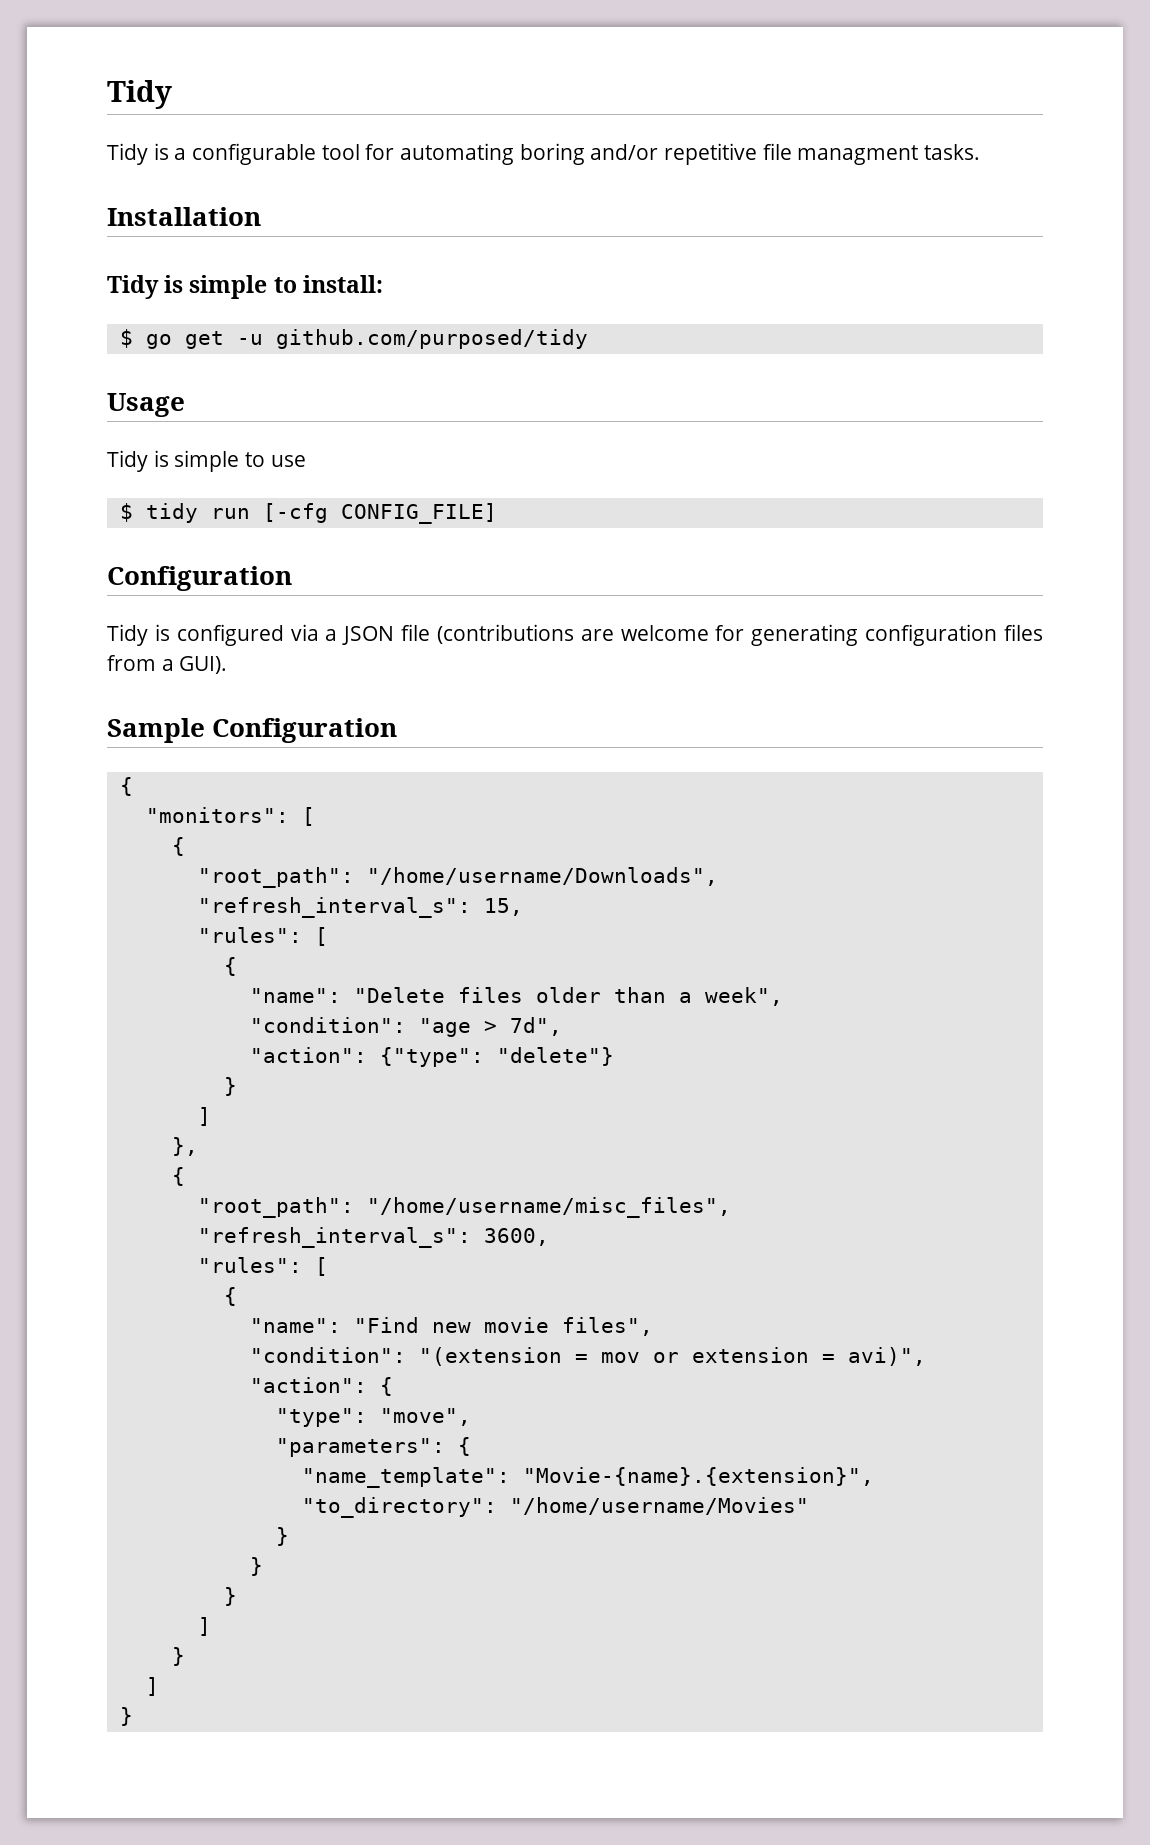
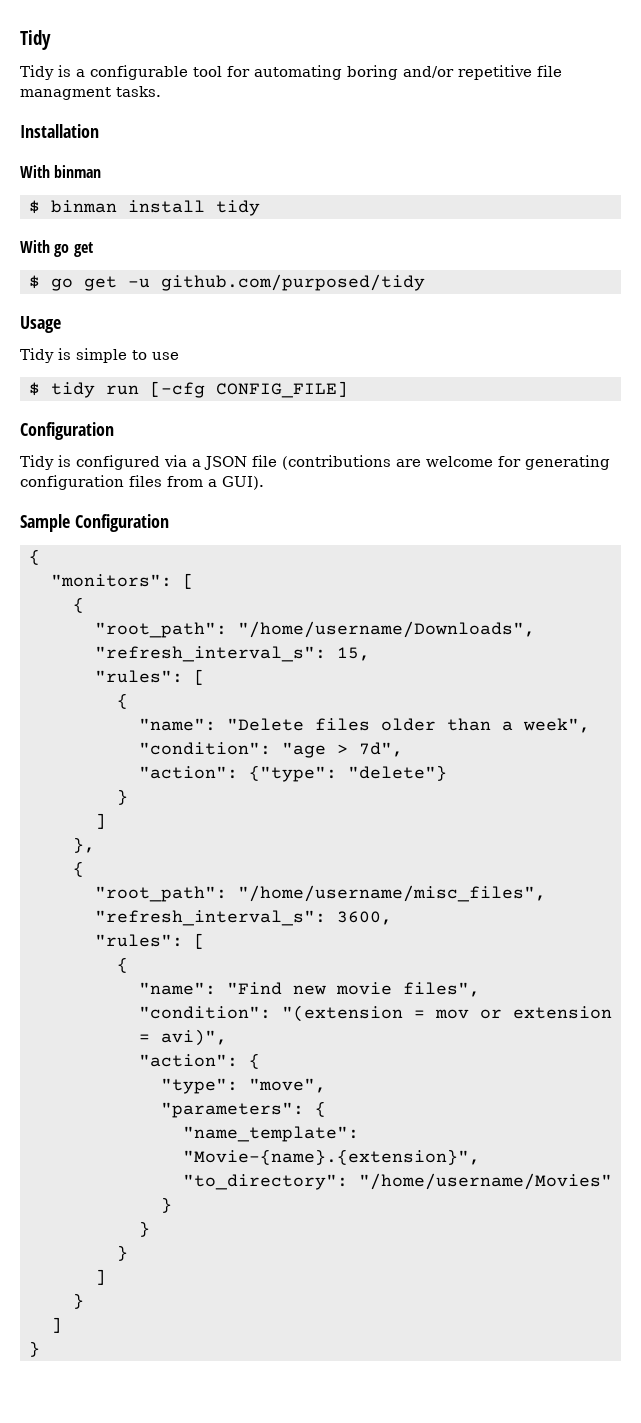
[107,275,383,299] Tidy is simple to install: -> [20,165,102,178] [28,200,260,216] [20,240,93,257] With binman // $ binman install tidy // With go get

